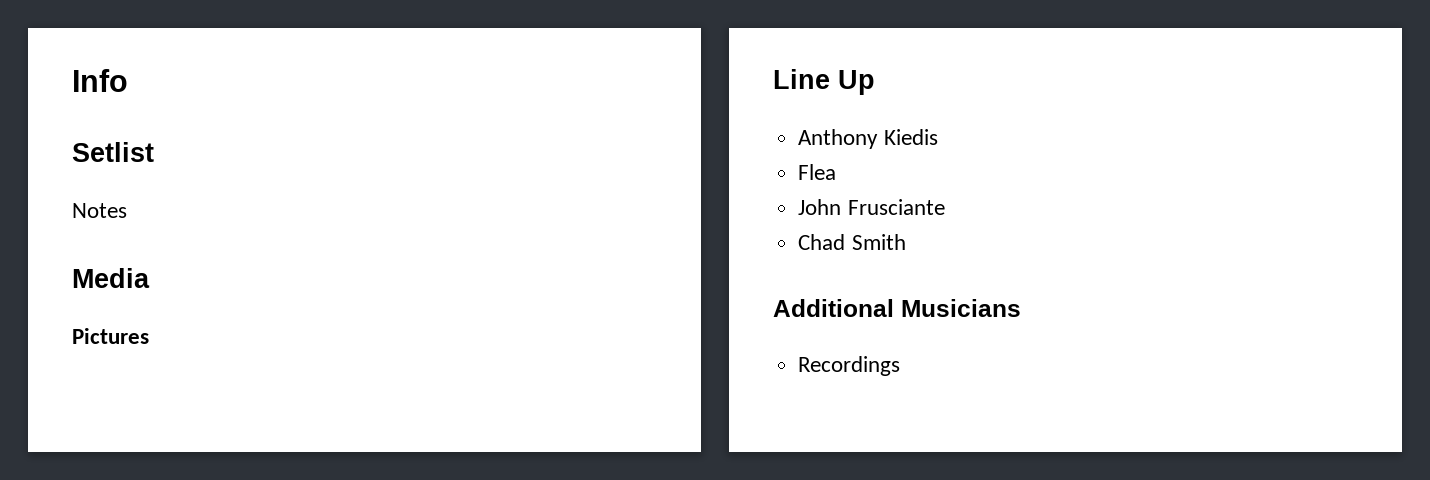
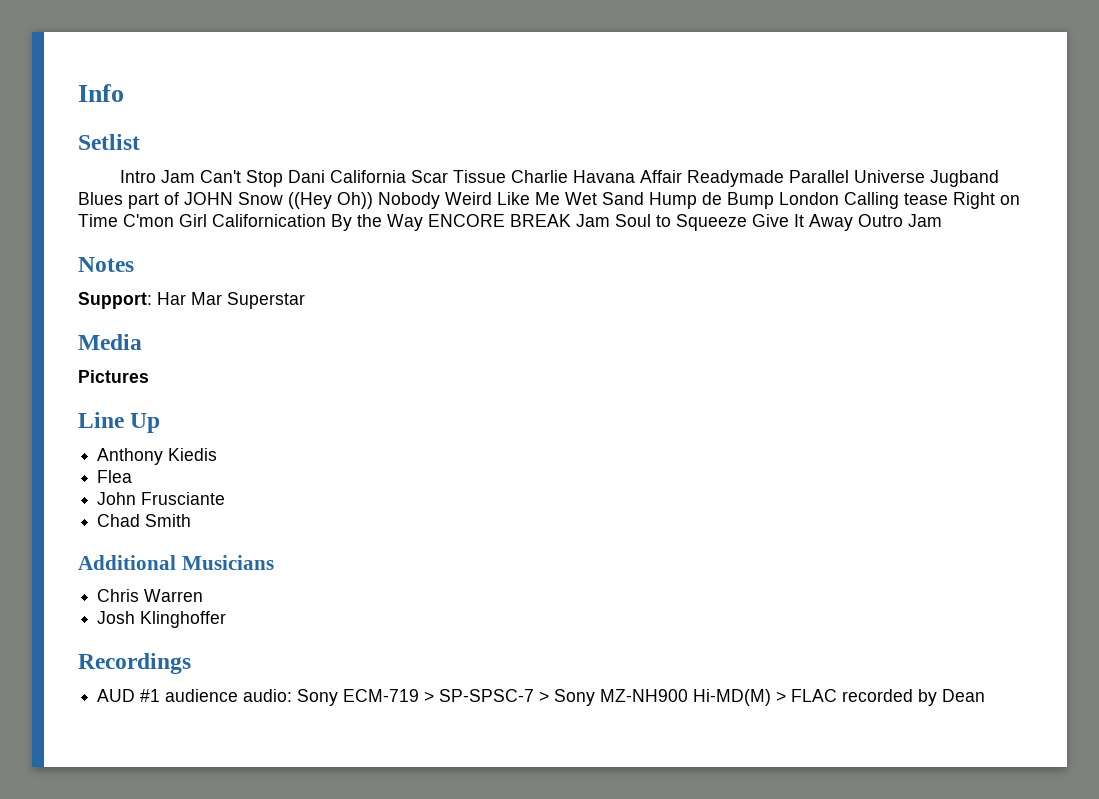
[72,203,127,218] Notes -> [119,170,999,187] [78,192,1020,209] [78,214,942,231] [78,257,134,272] [78,292,305,309] Intro Jam Can't Stop Dani California Scar Tissue Charlie Havana Affair Readymade Parallel Universe Jugband Blues part of JOHN Snow ((Hey Oh)) Nobody Weird Like Me Wet Sand Hump de Bump London Calling tease Right on Time C'mon Girl Californication By the Way ENCORE BREAK Jam Soul to Squeeze Give It Away Outro Jam // Notes // Support: Har Mar Superstar
[798,356,901,376] Recordings -> [97,589,204,602] [97,611,227,628] [78,653,191,674] [97,689,986,706] Chris Warren // Josh Klinghoffer // Recordings // AUD #1 audience audio: Sony ECM-719 > SP-SPSC-7 > Sony MZ-NH900 Hi-MD(M) > FLAC recorded by Dean

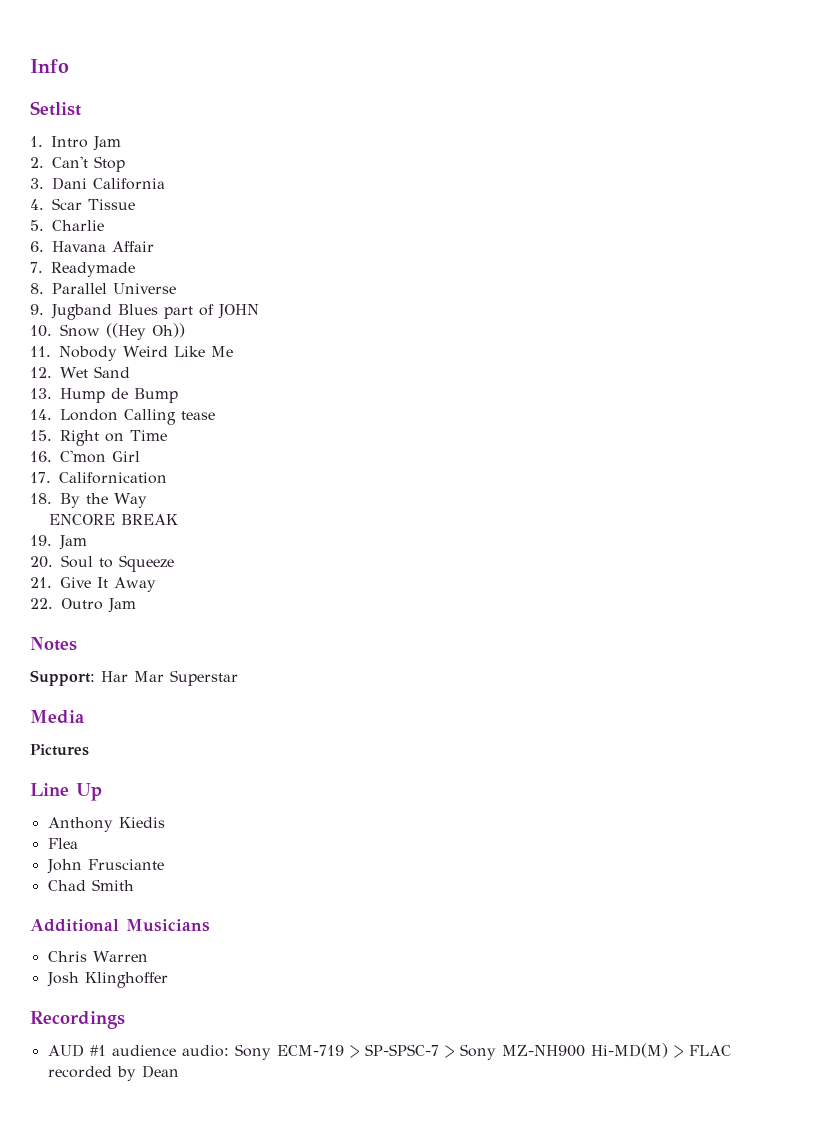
(140, 142) none -> [30,136,43,147] 1.
(195, 176) none -> [30,157,44,168] // 2.
(283, 178) none -> [30,178,44,189] // 3.
(406, 176) none -> [30,199,44,210] // 4.
(506, 176) none -> [30,220,44,231] // 5.
(568, 176) none -> [30,241,44,252] // 6.
(682, 176) none -> [30,262,43,273] // 7.
(784, 178) none -> [30,283,44,294] // 8.
(925, 176) none -> [30,304,44,315] // 9.
(233, 198) none -> [30,325,52,337] // 10.
(373, 200) none -> [30,346,51,357] // 11.
(560, 198) none -> [30,367,52,378] // 12.
(644, 198) none -> [30,388,52,399] // 13.
(774, 200) none -> [30,409,52,420] // 14.
(948, 199) none -> [30,430,52,441] // 15.
(118, 220) none -> [30,451,52,462] // 16.
(207, 220) none -> [30,472,51,483] // 17.
(326, 220) none -> [30,493,52,504] // 18.
(423, 222) none -> (147, 500) //
[576,214,610,227] Jam -> [30,535,87,550] [30,556,53,568] // 19. Jam // 20.
(747, 222) none -> [30,577,52,588] // 21.
(853, 222) none -> [30,598,53,609] // 22.

